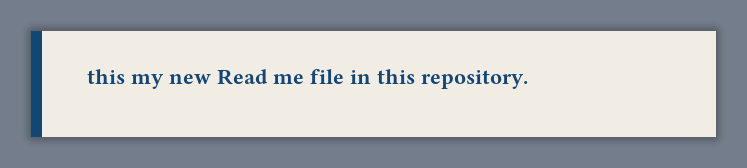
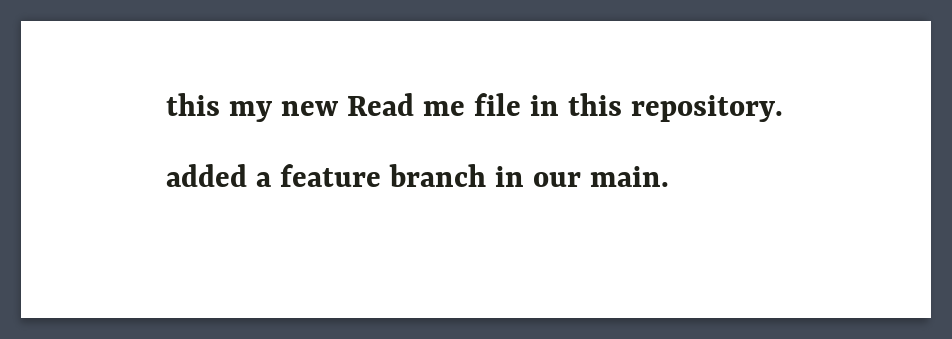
(528, 79) none -> [166,164,670,187] // added a feature branch in our main.

